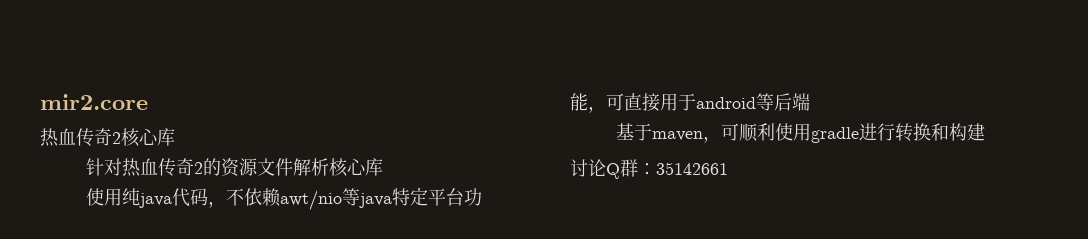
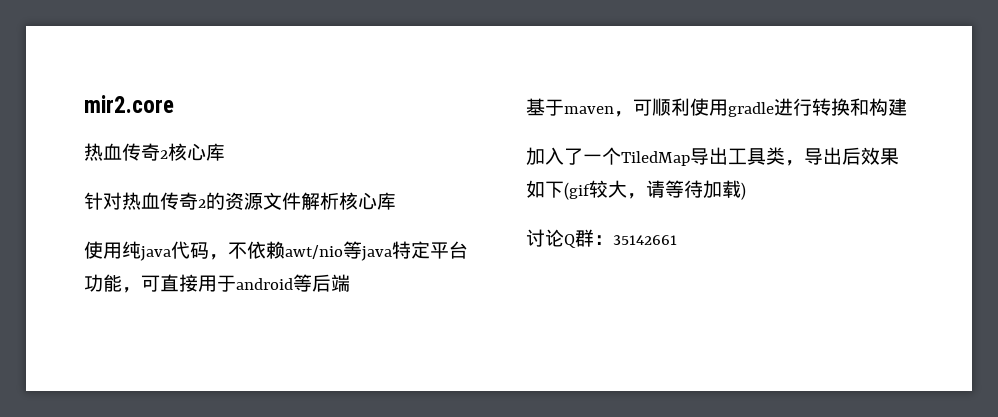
(986, 132) none -> [526,147,899,166] [526,180,746,200] // 加入了一个TiledMap导出工具类，导出后效果如下(gif较大，请等待加载)

